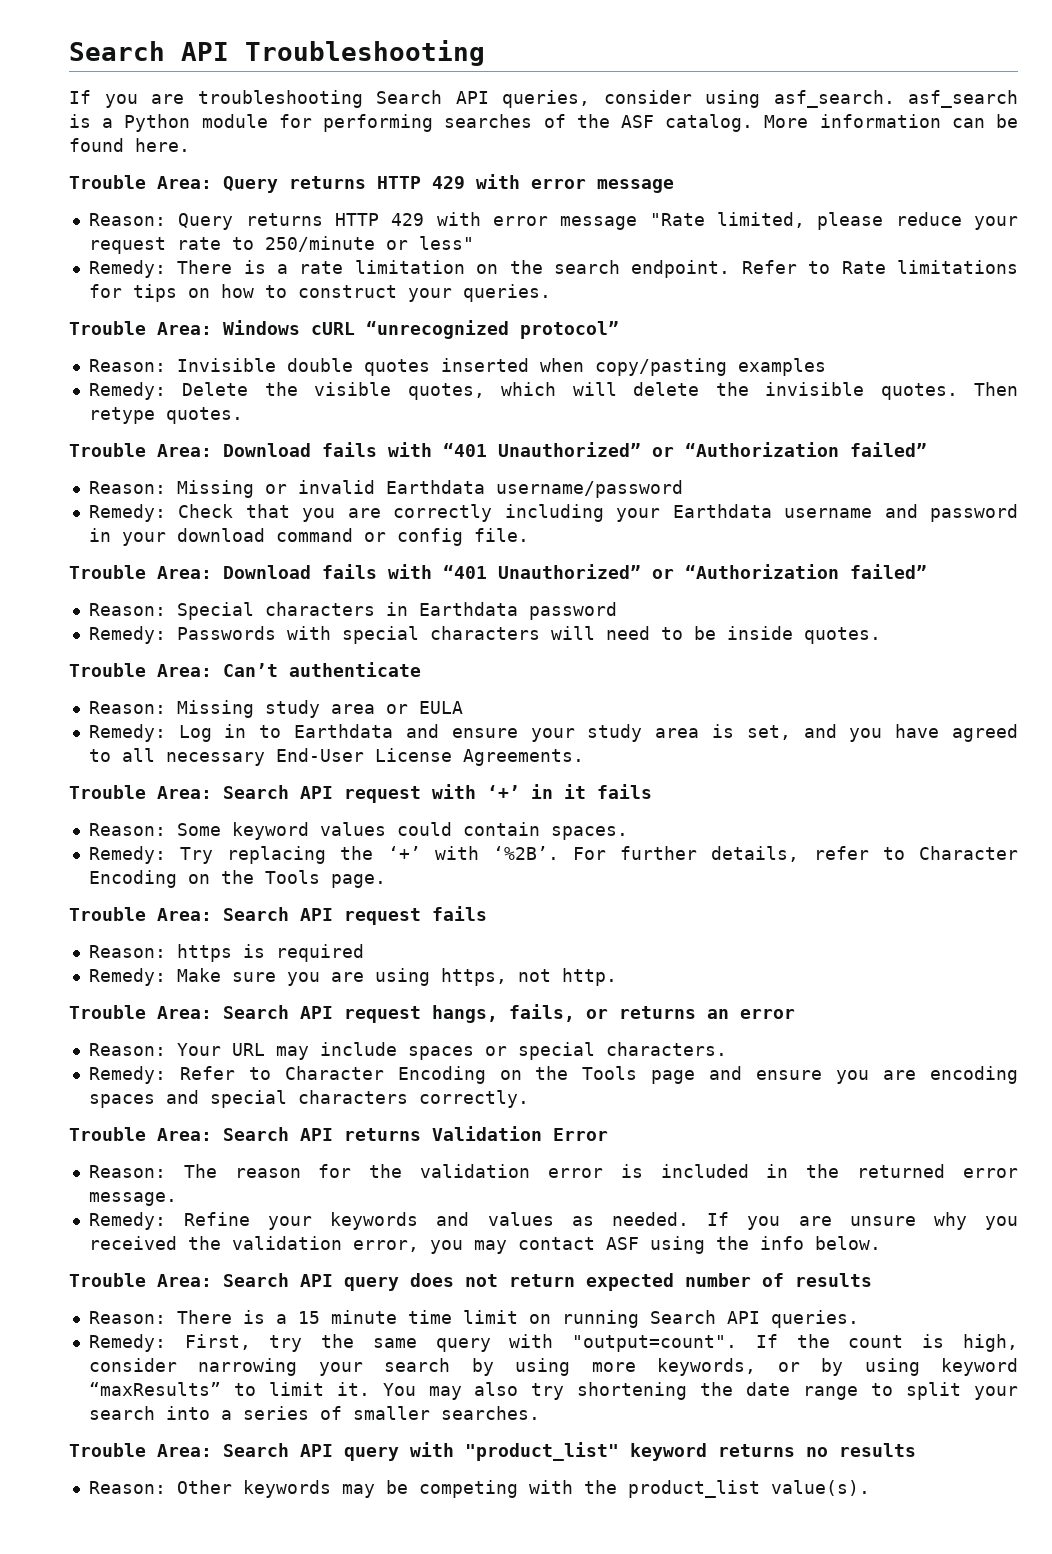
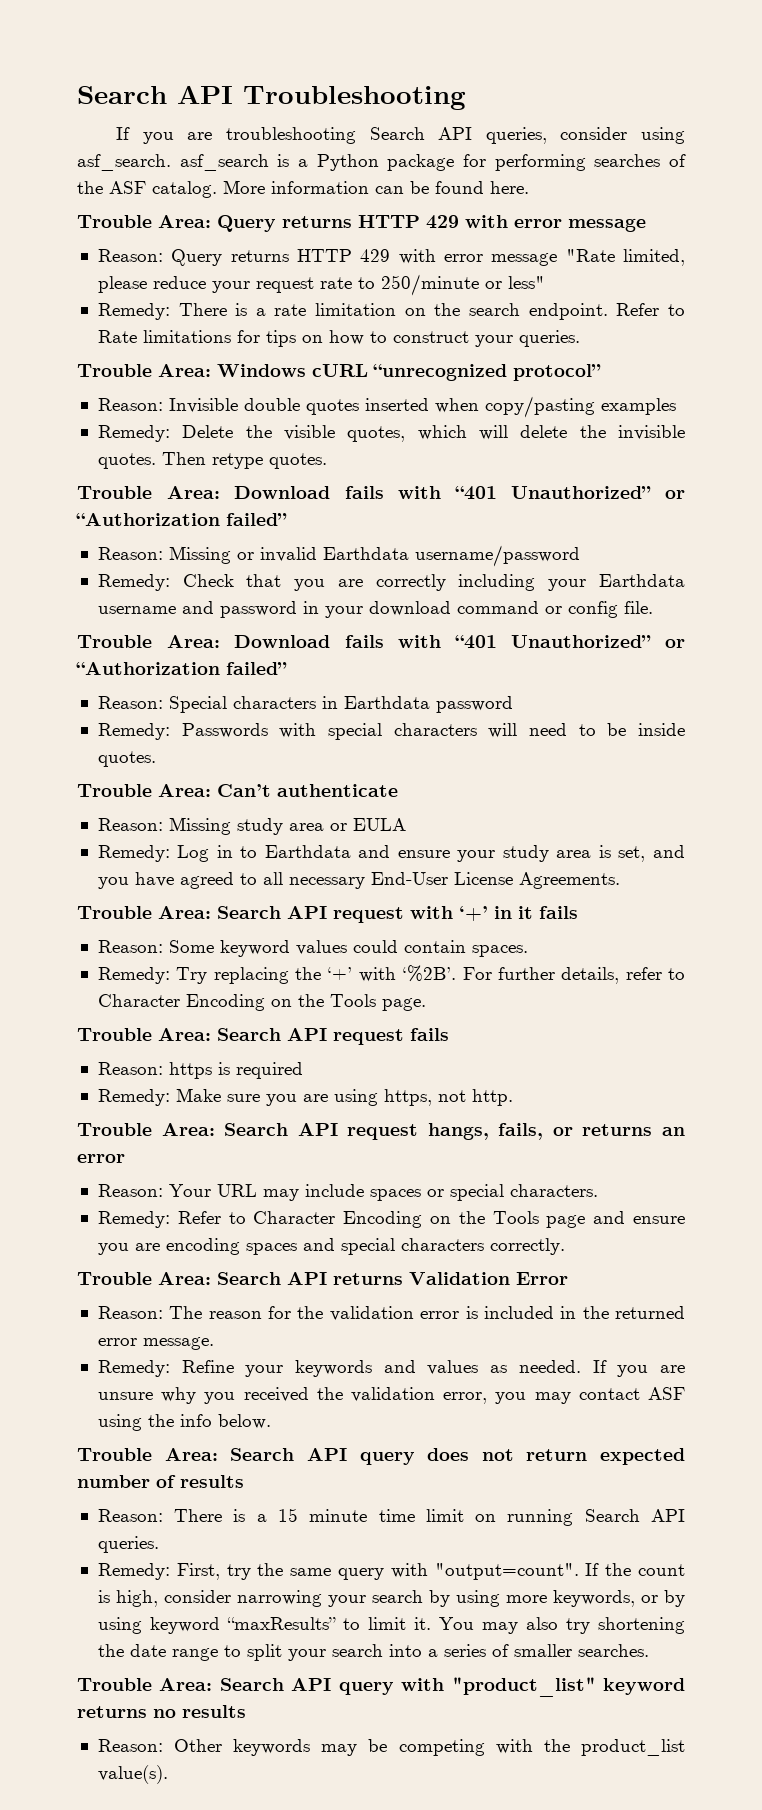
[201,114,268,128] module -> [387,154,455,171] package

